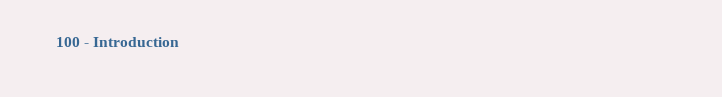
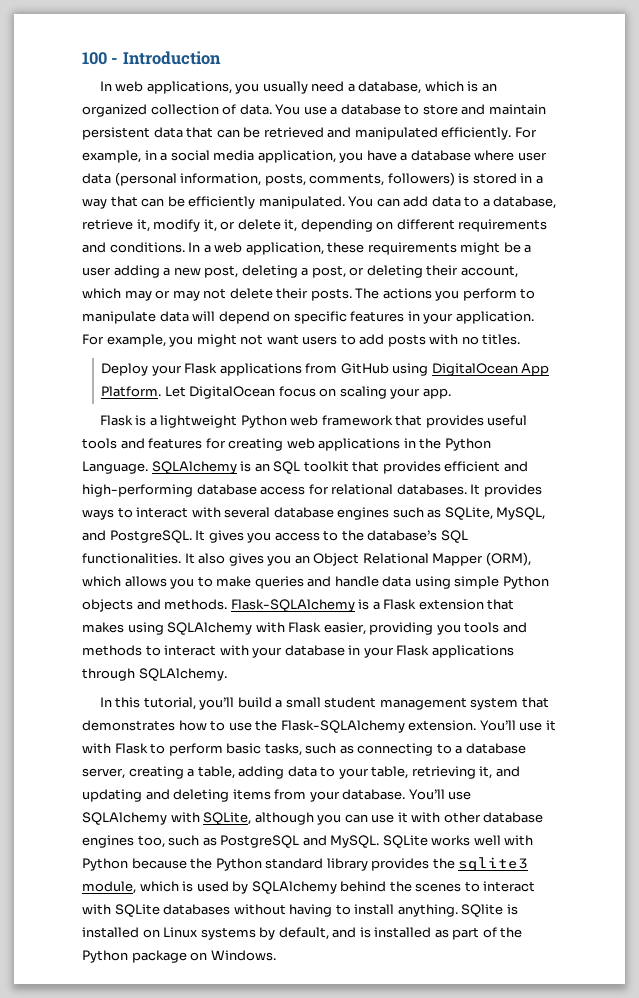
(180, 42) none -> [99,81,497,94] [82,104,546,117] [82,127,537,140] [82,150,547,163] [82,172,543,186] [82,196,557,209] [82,219,548,232] [82,242,532,255] [82,265,518,278] [82,288,536,301] [82,311,534,324] [82,334,521,347] [101,363,550,376] [101,386,451,399] [99,415,528,428] [82,438,491,451] [82,461,528,474] [82,484,542,497] [82,507,546,520] [82,530,468,543] [82,552,531,566] [82,576,549,589] [82,599,515,612] [82,622,527,635] [82,645,514,658] [82,668,227,681] [99,697,549,710] [82,720,556,733] [82,743,526,756] [82,766,520,779] [82,789,472,802] [82,812,544,825] [82,835,534,848] [82,857,529,871] [82,881,536,894] [82,904,518,917] [82,927,523,940] [82,950,276,963] // In web applications, you usually need a database, which is an organized collection of data. You use a database to store and maintain persistent data that can be retrieved and manipulated efficiently. For example, in a social media application, you have a database where user data (personal information, posts, comments, followers) is stored in a way that can be efficiently manipulated. You can add data to a database, retrieve it, modify it, or delete it, depending on different requirements and conditions. In a web application, these requirements might be a user adding a new post, deleting a post, or deleting their account, which may or may not delete their posts. The actions you perform to manipulate data will depend on specific features in your application. For example, you might not want users to add posts with no titles. // Deploy your Flask applications from GitHub using DigitalOcean App Platform. Let DigitalOcean focus on scaling your app. // Flask is a lightweight Python web framework that provides useful tools and features for creating web applications in the Python Language. SQLAlchemy is an SQL toolkit that provides efficient and high-performing database access for relational databases. It provides ways to interact with several database engines such as SQLite, MySQL, and PostgreSQL. It gives you access to the database’s SQL functionalities. It also gives you an Object Relational Mapper (ORM), which allows you to make queries and handle data using simple Python objects and methods. Flask-SQLAlchemy is a Flask extension that makes using SQLAlchemy with Flask easier, providing you tools and methods to interact with your database in your Flask applications through SQLAlchemy. // In this tutorial, you’ll build a small student management system that demonstrates how to use the Flask-SQLAlchemy extension. You’ll use it with Flask to perform basic tasks, such as connecting to a database server, creating a table, adding data to your table, retrieving it, and updating and deleting items from your database. You’ll use SQLAlchemy with SQLite, although you can use it with other database engines too, such as PostgreSQL and MySQL. SQLite works well with Python because the Python standard library provides the sqlite3 module, which is used by SQLAlchemy behind the scenes to interact with SQLite databases without having to install anything. SQlite is installed on Linux systems by default, and is installed as part of the Python package on Windows.

